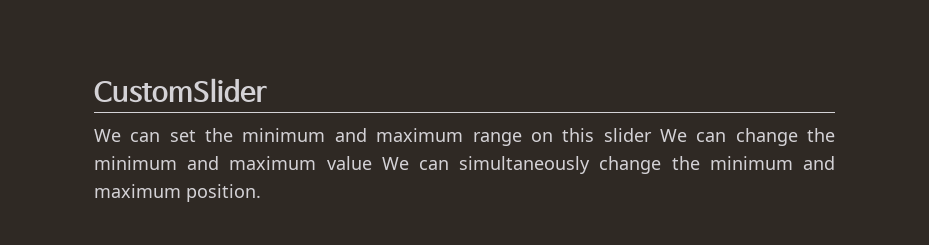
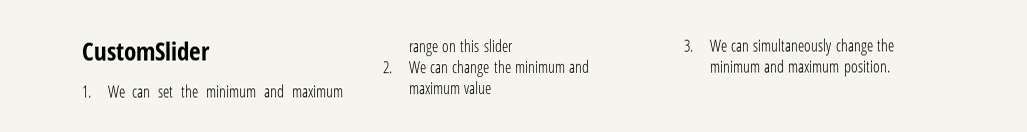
(267, 90) none -> [82,85,92,98] 1.
(652, 135) none -> [382,61,393,74] // 2.
(372, 163) none -> [683,39,693,52] // 3.

